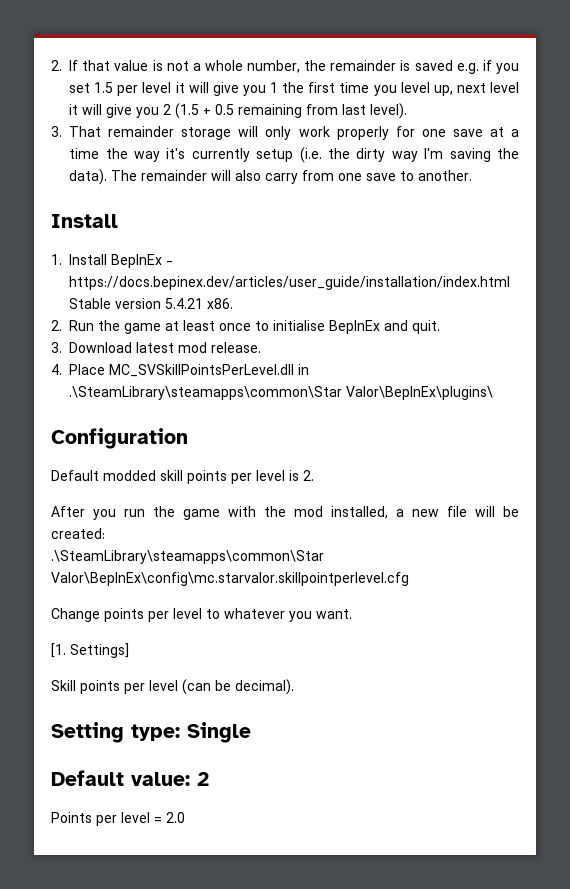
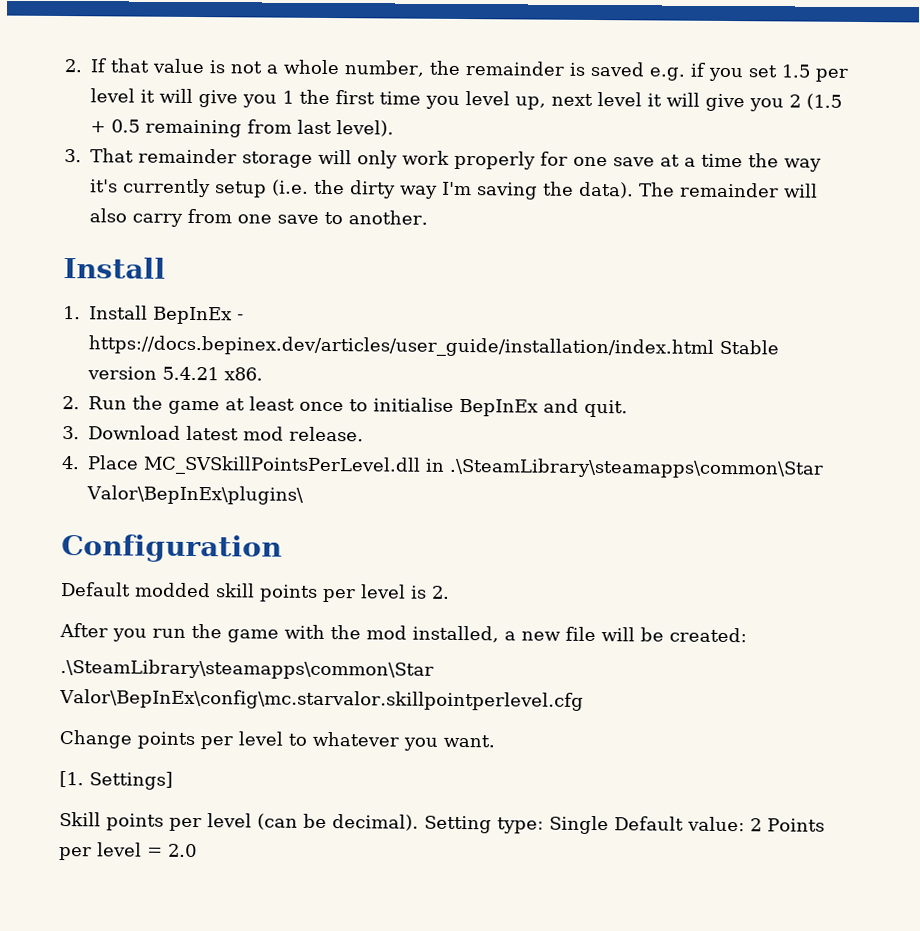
(294, 687) // -> (419, 822) none
(251, 732) // -> (609, 825) none
(209, 779) // -> (762, 825) none

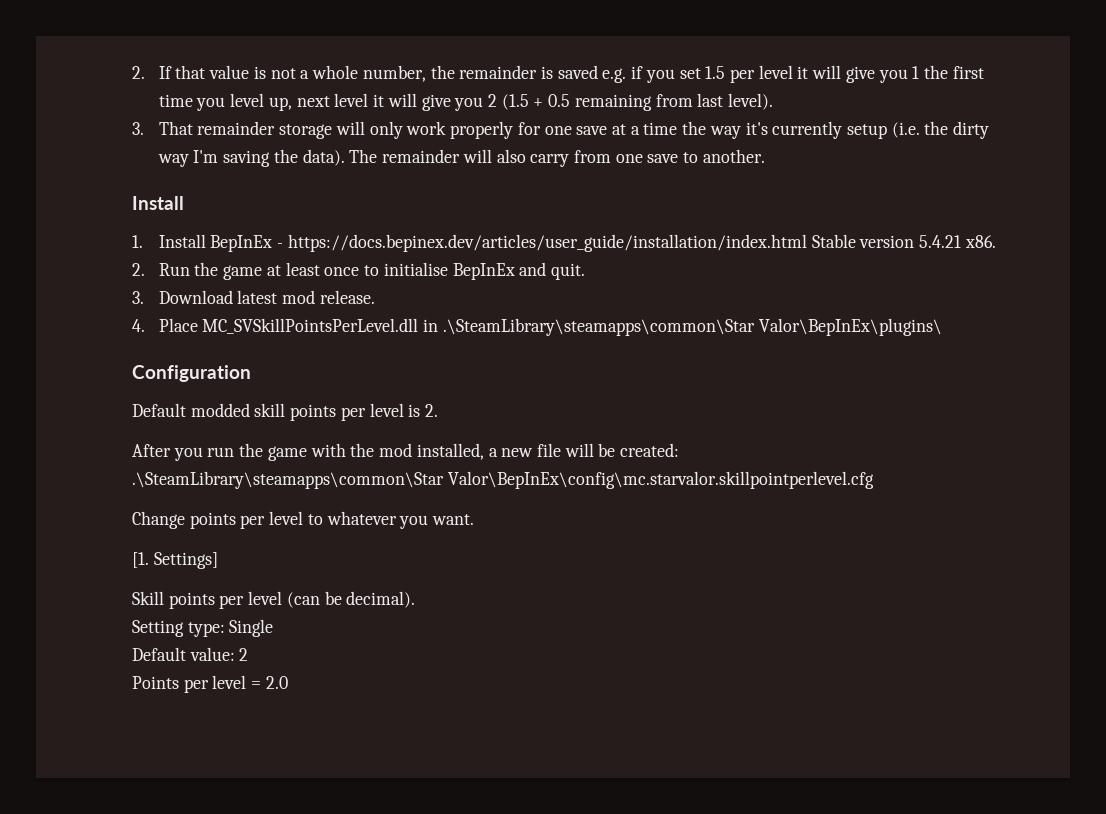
(419, 822) none -> (416, 599) //
(609, 825) none -> (274, 628) //
(762, 825) none -> (249, 654) //

